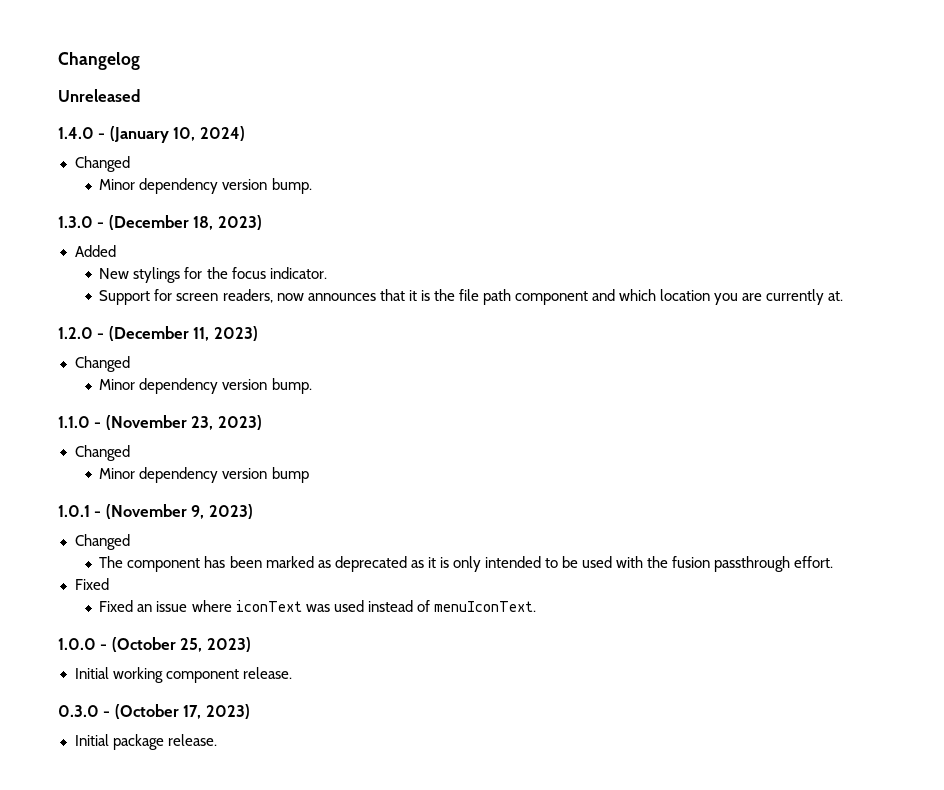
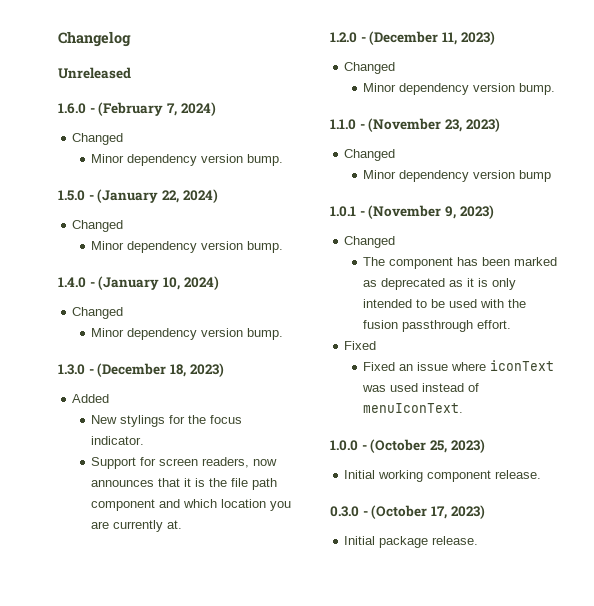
(140, 95) none -> [58,102,216,116] [72,133,124,145] [91,154,284,166] [58,189,218,203] [72,220,124,232] [91,241,284,253] // 1.6.0 - (February 7, 2024) // Changed // Minor dependency version bump. // 1.5.0 - (January 22, 2024) // Changed // Minor dependency version bump.

